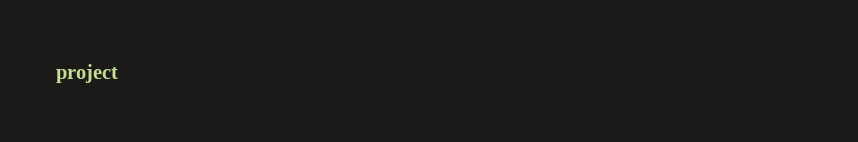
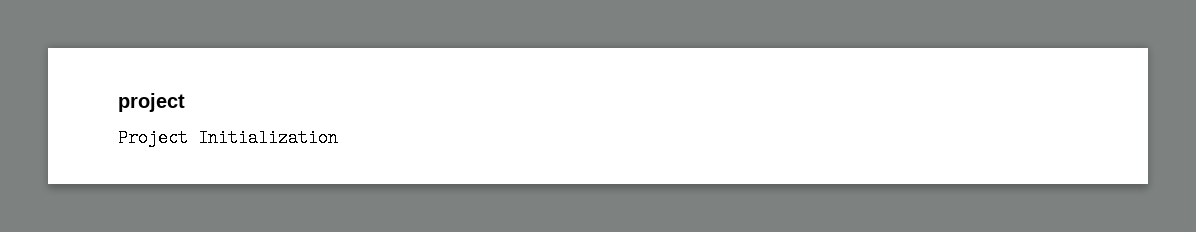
(118, 73) none -> [118,129,338,147] // Project Initialization

